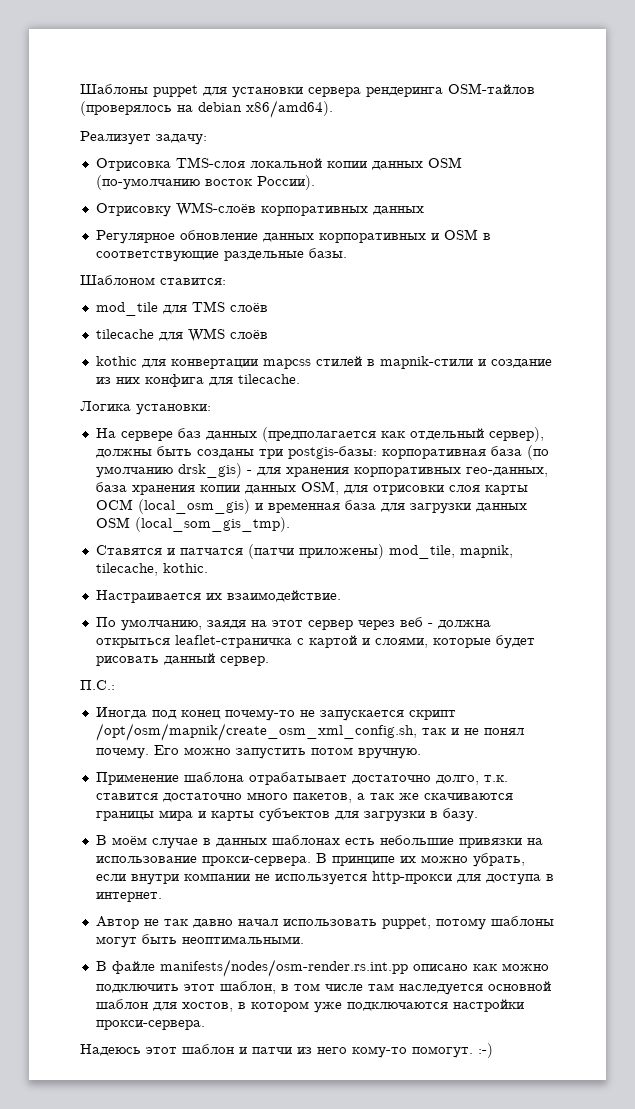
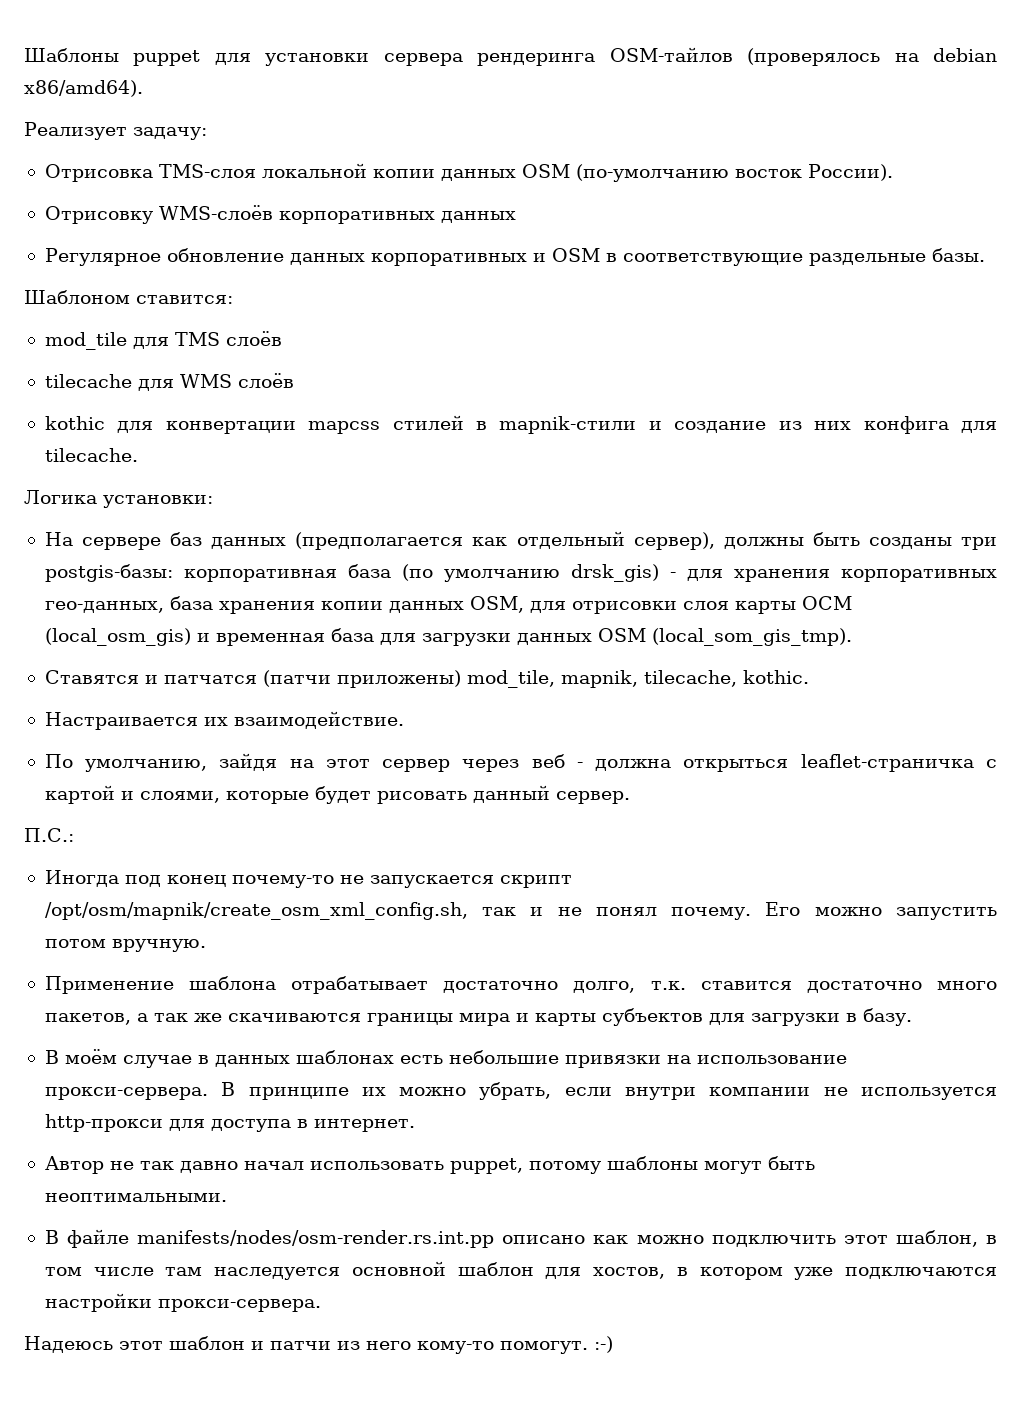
[206,620,246,629] заядя -> [219,753,278,771] зайдя

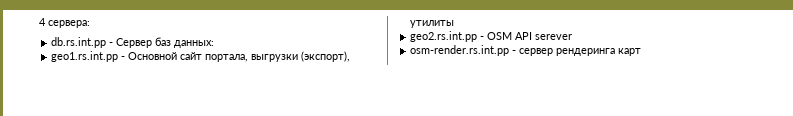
[24,47,998,66] [24,80,143,97] [24,122,207,140] [44,163,893,182] [44,205,516,224] [44,248,985,266] [24,290,233,304] [44,331,282,350] [44,373,294,391] [44,415,997,434] [44,448,138,462] [24,490,213,508] [44,531,998,550] [44,564,997,582] [44,596,852,614] [44,628,852,646] [44,670,809,688] [44,711,404,730] [44,753,997,772] [44,785,630,804] [24,828,74,842] [44,870,572,888] [44,902,998,920] [44,939,206,952] [44,976,998,994] [44,1008,912,1026] [44,1049,847,1068] [44,1082,997,1100] [44,1114,415,1132] [44,1156,815,1174] [44,1193,227,1202] [44,1229,997,1248] [44,1261,998,1280] [44,1293,321,1312] [24,1336,613,1354] Шаблоны puppet для установки сервера рендеринга OSM-тайлов (проверялось на debian x86/amd64). // Реализует задачу: // Отрисовка TMS-слоя локальной копии данных OSM (по-умолчанию восток России). // Отрисовку WMS-слоёв корпоративных данных // Регулярное обновление данных корпоративных и OSM в соответствующие раздельные базы. // Шаблоном ставится: // mod_tile для TMS слоёв // tilecache для WMS слоёв // kothic для конвертации mapcss стилей в mapnik-стили и создание из них конфига для tilecache. // Логика установки: // На сервере баз данных (предполагается как отдельный сервер), должны быть созданы три postgis-базы: корпоративная база (по умолчанию drsk_gis) - для хранения корпоративных гео-данных, база хранения копии данных OSM, для отрисовки слоя карты ОСМ (local_osm_gis) и временная база для загрузки данных OSM (local_som_gis_tmp). // Ставятся и патчатся (патчи приложены) mod_tile, mapnik, tilecache, kothic. // Настраивается их взаимодействие. // По умолчанию, зайдя на этот сервер через веб - должна открыться leaflet-страничка с картой и слоями, которые будет рисовать данный сервер. // П.С.: // Иногда под конец почему-то не запускается скрипт /opt/osm/mapnik/create_osm_xml_config.sh, так и не понял почему. Его можно запустить потом вручную. // Применение шаблона отрабатывает достаточно долго, т.к. ставится достаточно много пакетов, а так же скачиваются границы мира и карты субъектов для загрузки в базу. // В моём случае в данных шаблонах есть небольшие привязки на использование прокси-сервера. В принципе их можно убрать, если внутри компании не используется http-прокси для доступа в интернет. // Автор не так давно начал использовать puppet, потому шаблоны могут быть неоптимальными. // В файле manifests/nodes/osm-render.rs.int.pp описано как можно подключить этот шаблон, в том числе там наследуется основной шаблон для хостов, в котором уже подключаются настройки прокси-сервера. // Надеюсь этот шаблон и патчи из него кому-то помогут. :-) -> [39,18,90,28] [51,37,215,48] [51,51,351,62] [410,20,455,28] [410,31,573,42] [410,45,642,56] 4 сервера: // db.rs.int.pp - Сервер баз данных: // geo1.rs.int.pp - Основной сайт портала, выгрузки (экспорт), утилиты // geo2.rs.int.pp - OSM API serever // osm-render.rs.int.pp - сервер рендеринга карт

